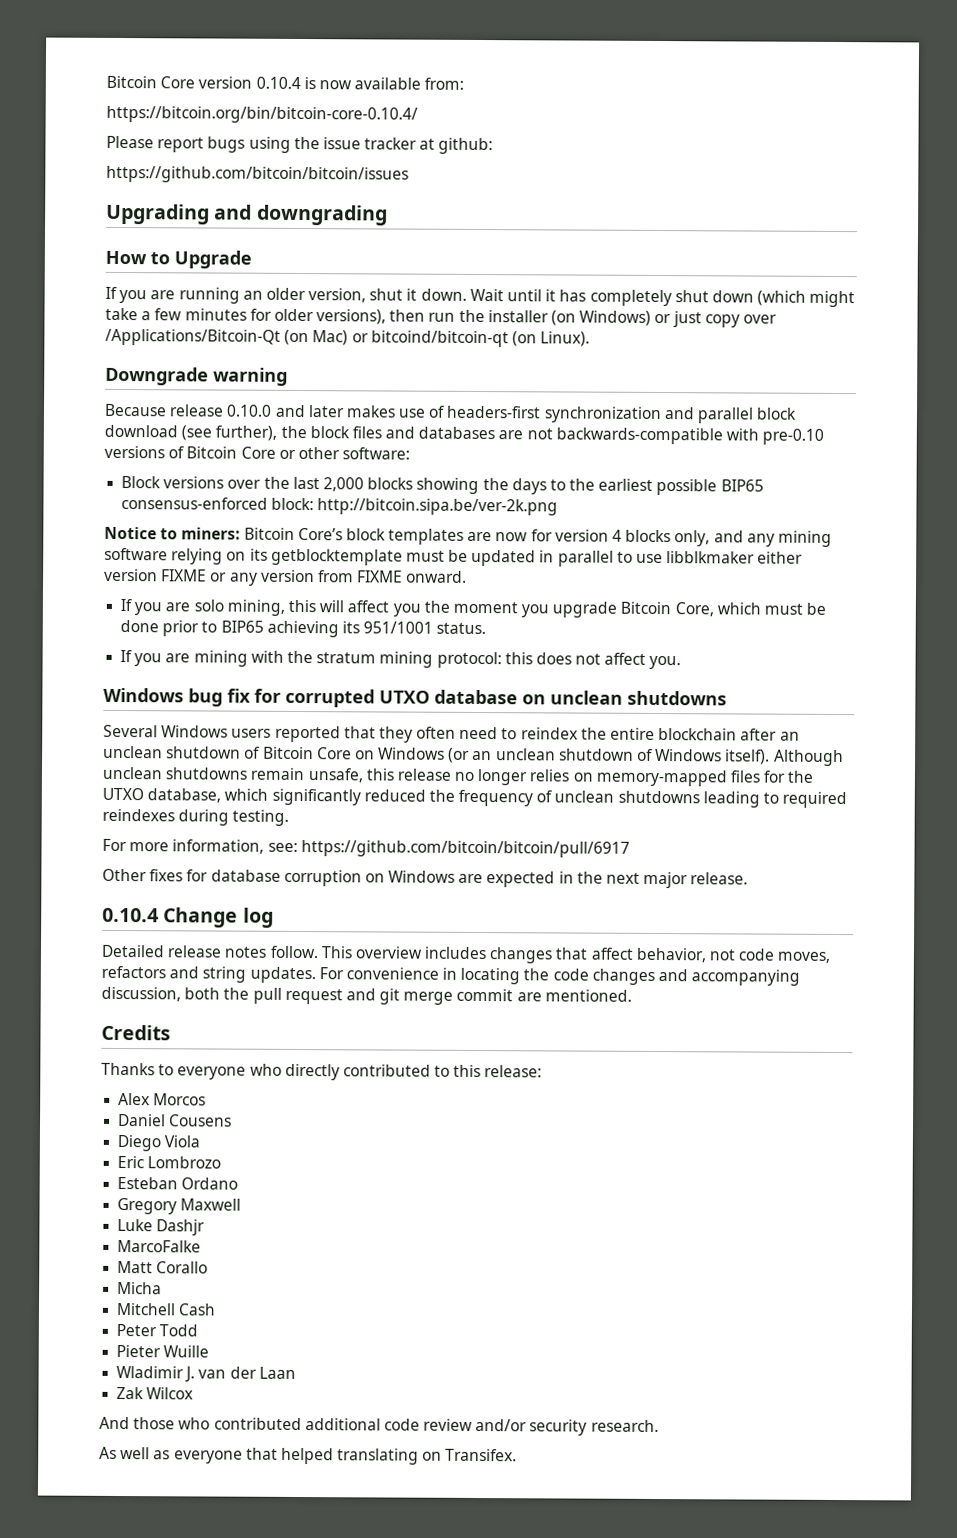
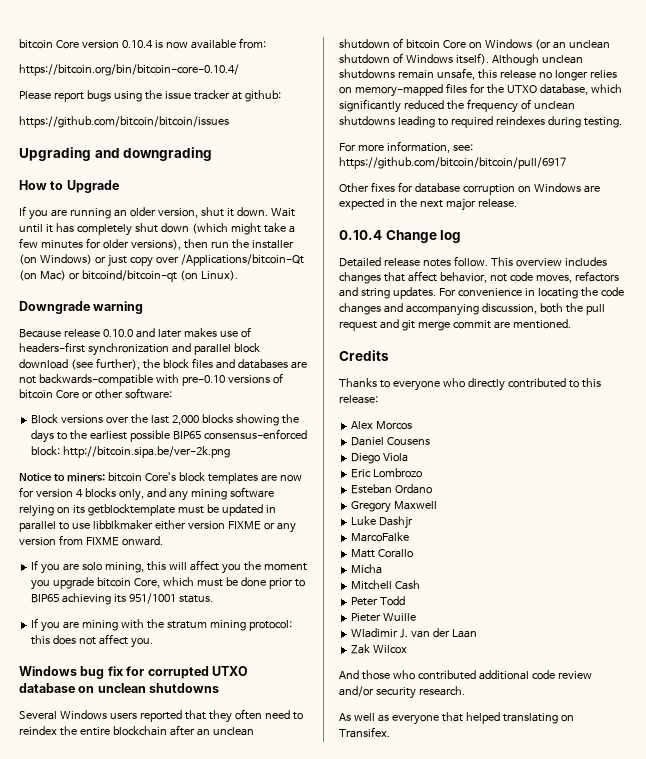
[106,75,157,89] Bitcoin -> [19,39,53,49] bitcoin
[105,328,281,346] /Applications/Bitcoin-Qt -> [180,254,304,266] /Applications/bitcoin-Qt
[186,446,238,459] Bitcoin -> [19,389,53,399] bitcoin
[243,527,295,540] Bitcoin -> [107,472,142,482] bitcoin
[620,601,672,615] Bitcoin -> [97,577,132,587] bitcoin
[262,746,314,760] Bitcoin -> [405,39,440,49] bitcoin

